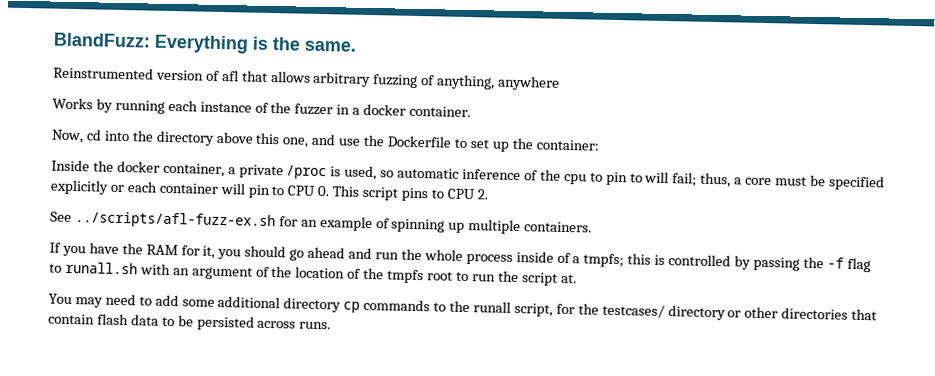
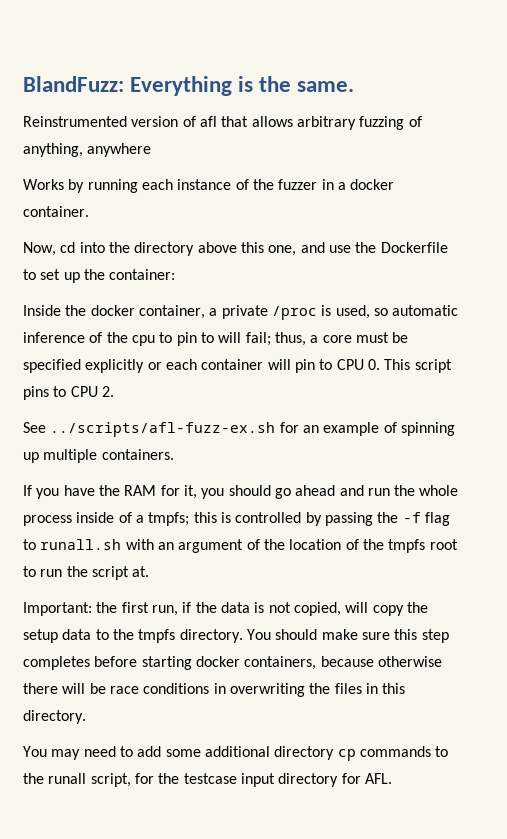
(577, 278) none -> [23,602,428,616] [23,629,449,643] [23,656,442,670] [23,683,406,697] [23,710,86,724] // Important: the first run, if the data is not copied, will copy the setup data to the tmpfs directory. You should make sure this step completes before starting docker containers, because otherwise there will be race conditions in overwriting the files in this directory.
[601,303,878,321] [48,313,332,331] testcases/ directory or other directories that contain flash data to be persisted across runs. -> [183,773,392,787] testcase input directory for AFL.

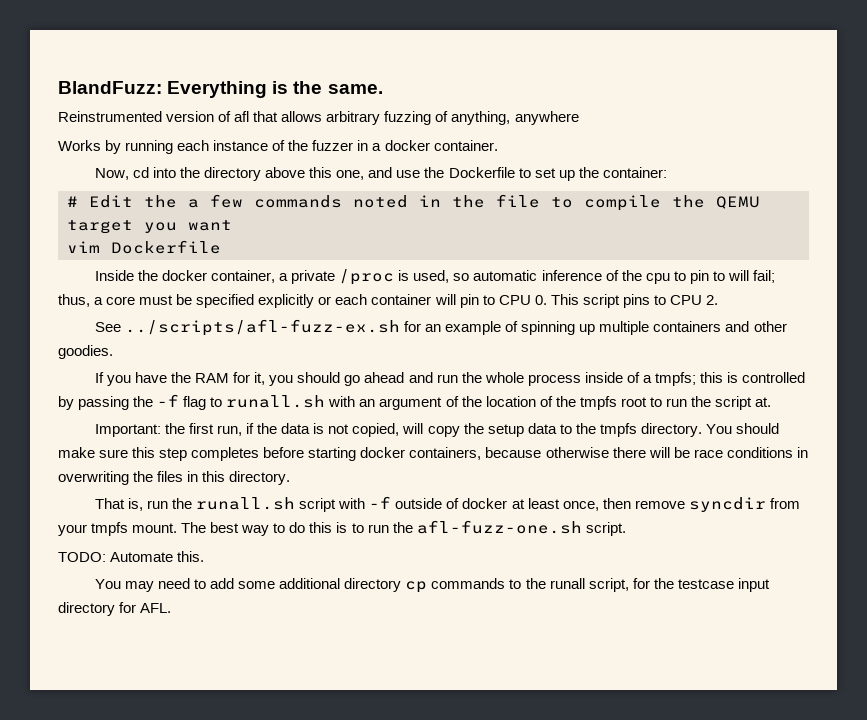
(176, 274) none -> [67,194,760,211] [67,220,232,234] [67,240,221,254] // # Edit the a few commands noted in the file to compile the QEMU target you want // vim Dockerfile
[101,449,174,460] containers. -> [653,321,787,332] [58,345,113,359] containers and other goodies.
(86, 717) none -> [94,496,800,512] [58,520,626,536] [58,551,205,562] // That is, run the runall.sh script with -f outside of docker at least once, then remove syncdir from your tmpfs mount. The best way to do this is to run the afl-fuzz-one.sh script. // TODO: Automate this.

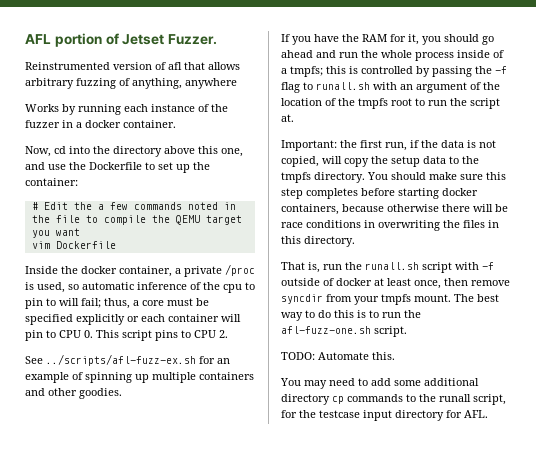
[58,81,383,98] BlandFuzz: Everything is the same. -> [25,33,218,47] AFL portion of Jetset Fuzzer.

